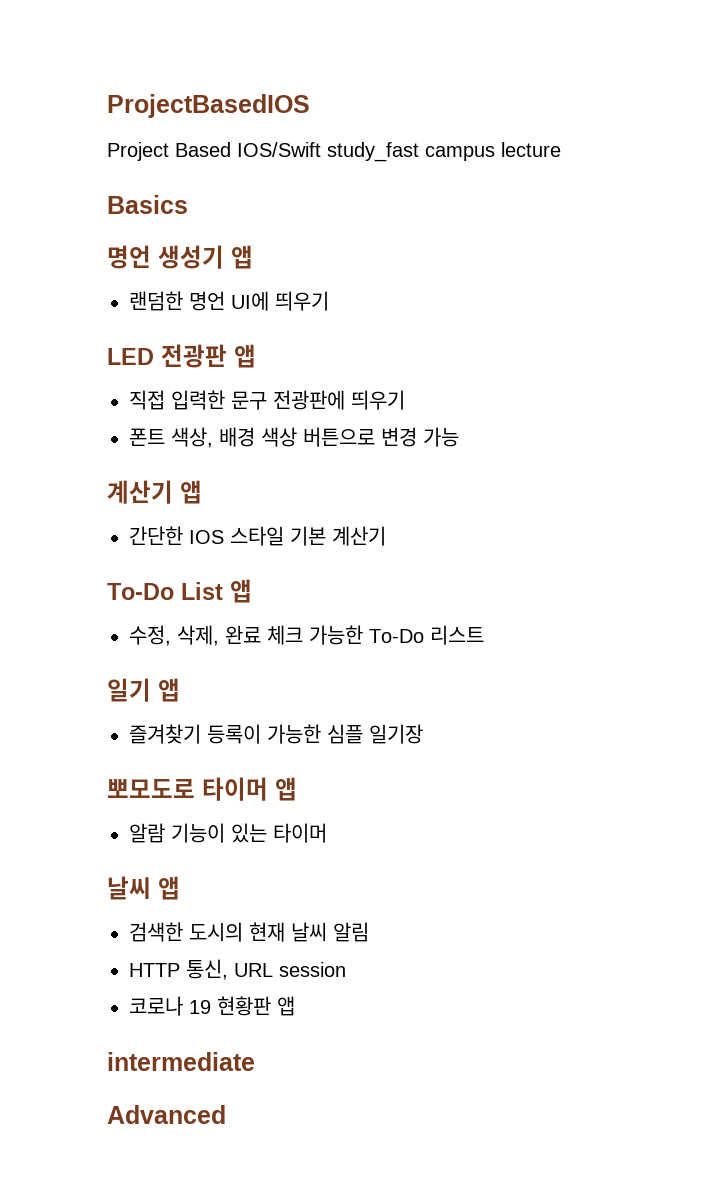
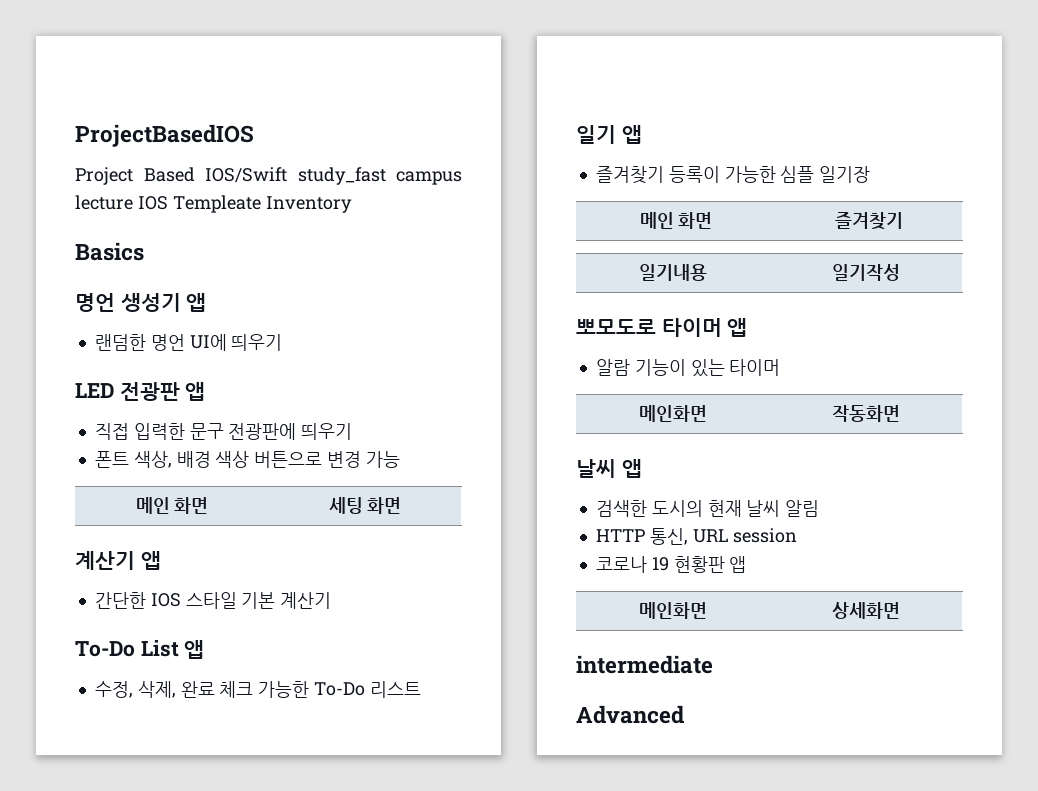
(561, 149) none -> [137,195,352,213] IOS Templeate Inventory
(459, 437) none -> [135,497,209,514] [328,497,402,514] // 메인 화면 | 세팅 화면
(423, 734) none -> [639,212,713,229] [835,212,903,230] [639,264,707,281] [832,264,900,281] // 메인 화면 | 즐겨찾기 // 일기내용 | 일기작성
(327, 833) none -> [639,405,707,422] [832,405,900,422] // 메인화면 | 작동화면
(295, 1006) none -> [639,602,707,619] [832,602,900,619] // 메인화면 | 상세화면

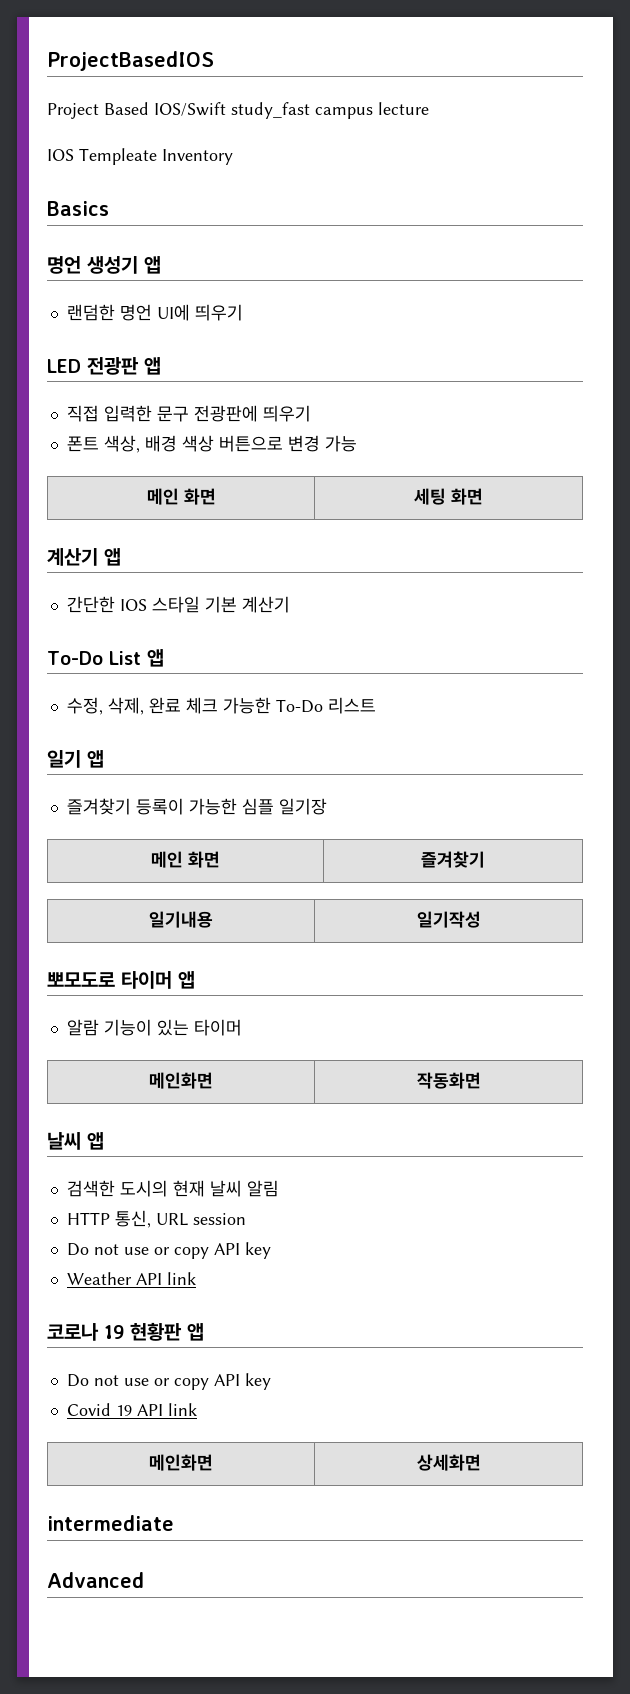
(133, 202) none -> (429, 108) //
[595,556,747,573] 코로나 19 현황판 앱 -> [66,1242,271,1259] [66,1272,196,1285] [47,1322,204,1341] [66,1373,271,1390] [66,1403,197,1416] Do not use or copy API key // Weather API link // 코로나 19 현황판 앱 // Do not use or copy API key // Covid 19 API link

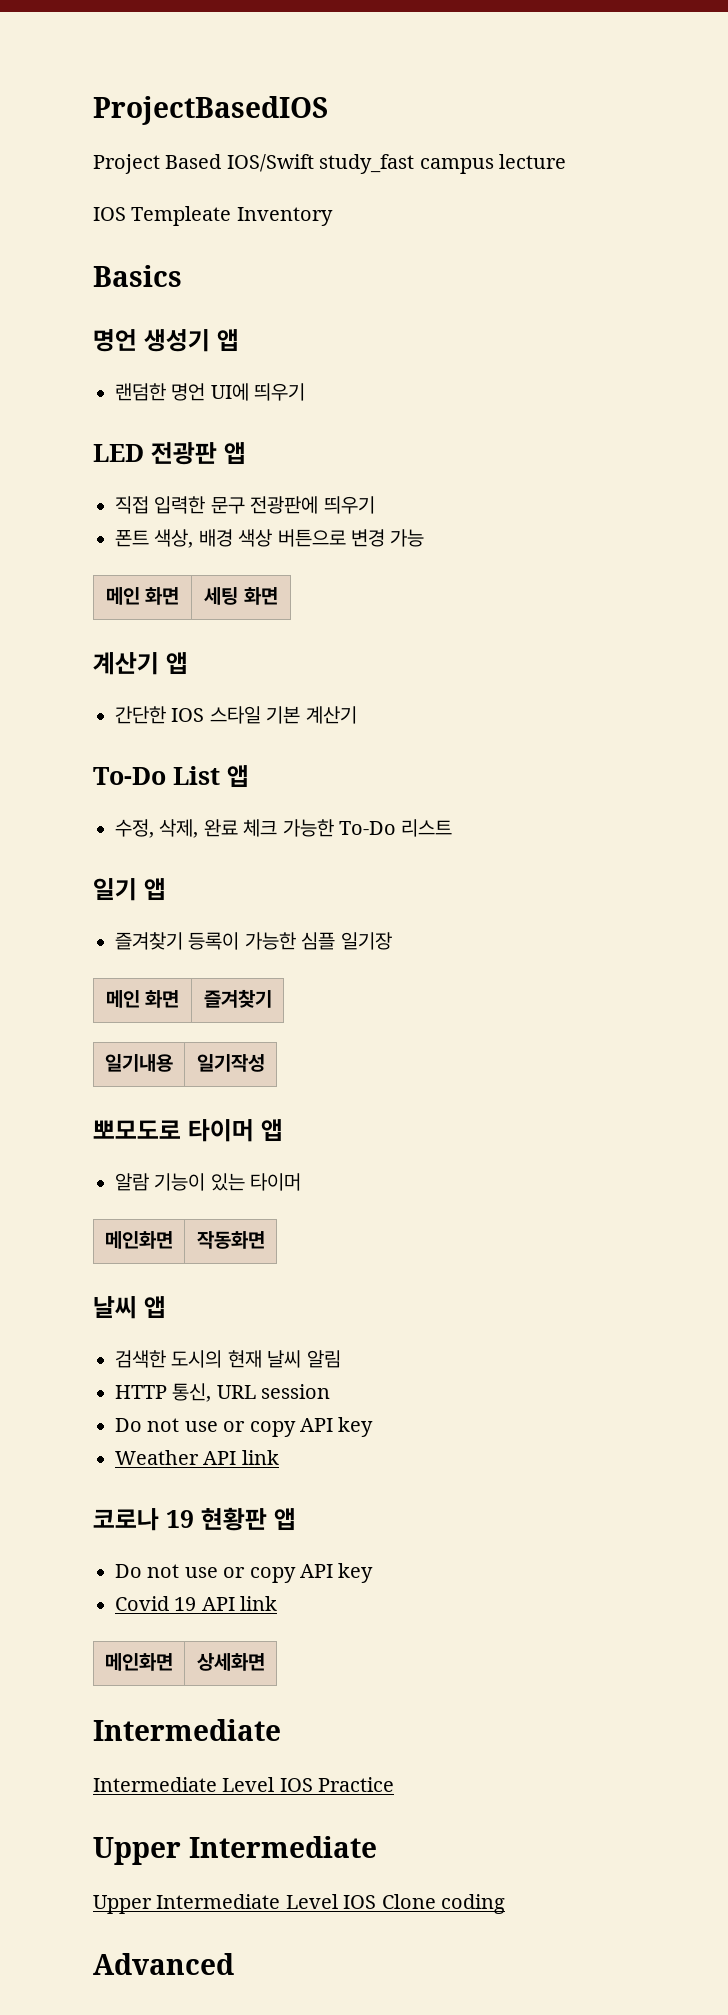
[47,1515,174,1531] intermediate -> [93,1719,281,1741] [93,1777,395,1792] [93,1836,377,1865] [93,1894,505,1914] Intermediate // Intermediate Level IOS Practice // Upper Intermediate // Upper Intermediate Level IOS Clone coding

